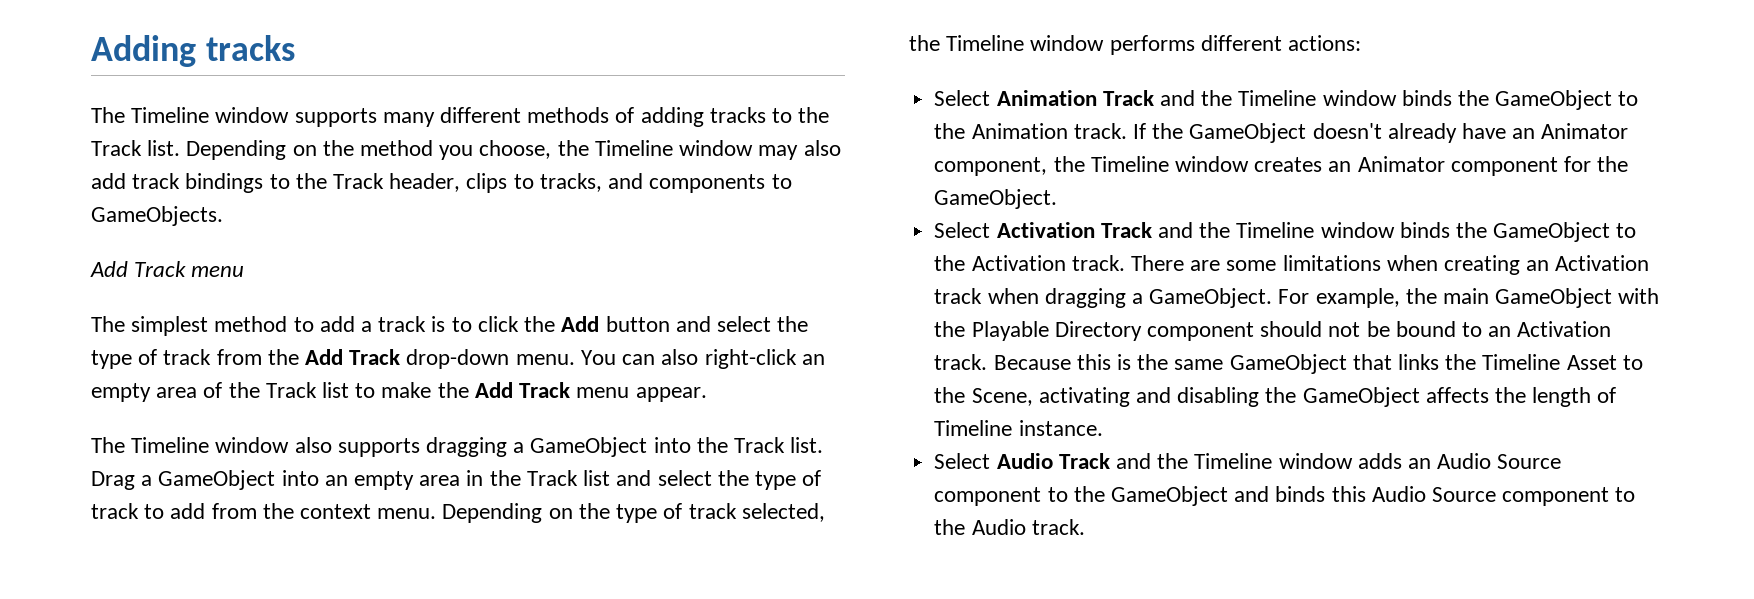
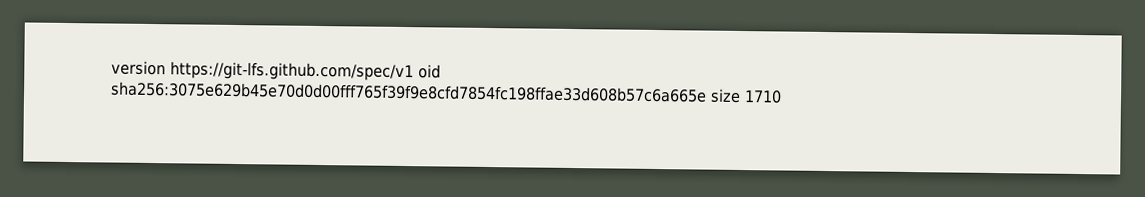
[91,35,295,67] [91,107,830,127] [91,140,841,160] [91,173,792,193] [91,206,223,226] [90,261,245,277] [91,316,809,336] [91,349,825,369] [91,382,707,402] [91,437,824,457] [91,470,822,490] [91,503,825,523] [909,35,1362,55] [934,90,1639,110] [934,123,1629,143] [934,156,1629,176] [934,189,1058,209] [934,222,1637,242] [934,255,1650,275] [934,288,1660,308] [934,321,1612,341] [934,354,1643,374] [934,387,1617,407] [934,420,1103,436] [934,453,1562,469] [934,486,1636,506] [934,519,1085,535] Adding tracks // The Timeline window supports many different methods of adding tracks to the Track list. Depending on the method you choose, the Timeline window may also add track bindings to the Track header, clips to tracks, and components to GameObjects. // Add Track menu // The simplest method to add a track is to click the Add button and select the type of track from the Add Track drop-down menu. You can also right-click an empty area of the Track list to make the Add Track menu appear. // The Timeline window also supports dragging a GameObject into the Track list. Drag a GameObject into an empty area in the Track list and select the type of track to add from the context menu. Depending on the type of track selected, the Timeline window performs different actions: // Select Animation Track and the Timeline window binds the GameObject to the Animation track. If the GameObject doesn't already have an Animator component, the Timeline window creates an Animator component for the GameObject. // Select Activation Track and the Timeline window binds the GameObject to the Activation track. There are some limitations when creating an Activation track when dragging a GameObject. For example, the main GameObject with the Playable Directory component should not be bound to an Activation track. Because this is the same GameObject that links the Timeline Asset to the Scene, activating and disabling the GameObject affects the length of Timeline instance. // Select Audio Track and the Timeline window adds an Audio Source component to the GameObject and binds this Audio Source component to the Audio track. -> [111,60,441,82] [111,81,782,104] version https://git-lfs.github.com/spec/v1 oid sha256:3075e629b45e70d0d00fff765f39f9e8cfd7854fc198ffae33d608b57c6a665e size 1710

